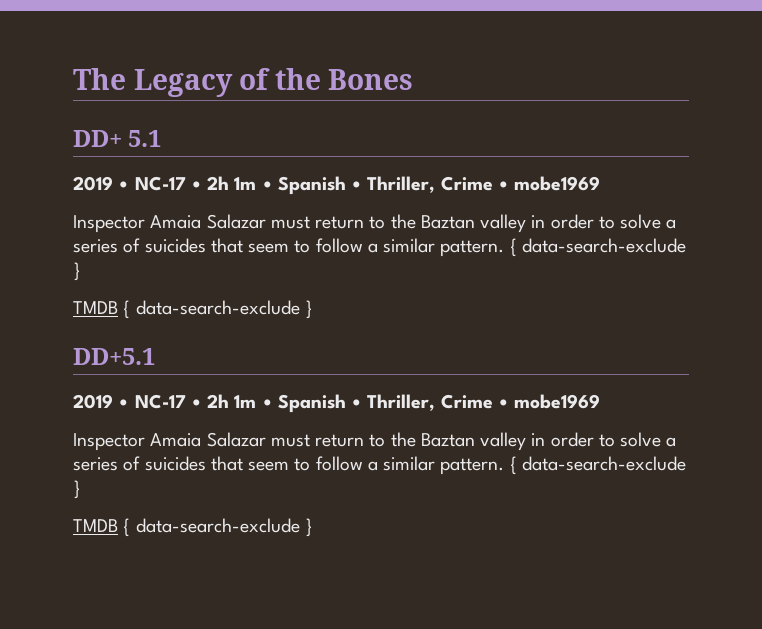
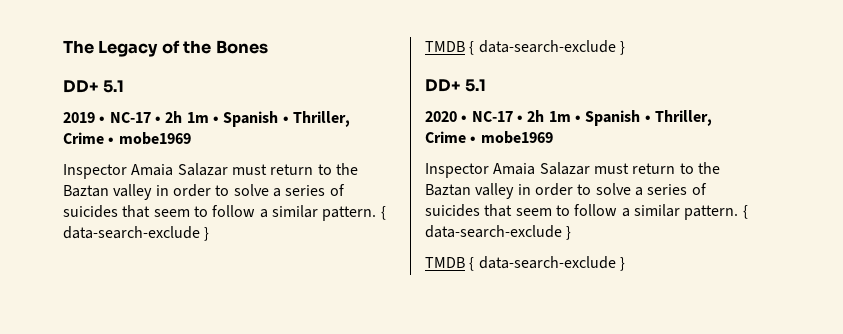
[73,348,155,365] [73,394,113,409] DD+5.1 // 2019 -> [425,79,487,92] [425,111,457,122] DD+ 5.1 // 2020

